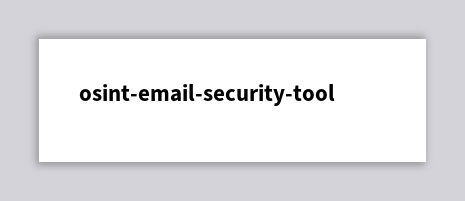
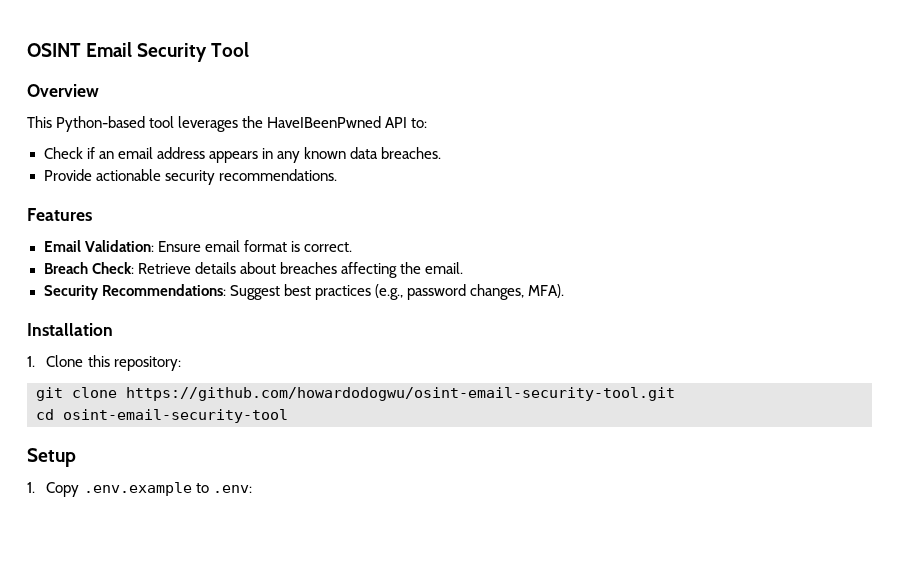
[79,84,335,106] osint-email-security-tool -> [27,42,250,62] [27,84,99,97] [27,116,428,132] [43,147,442,163] [43,169,337,185] [27,208,92,221] [43,240,352,252] [43,262,463,278] [43,284,564,300] [27,323,113,336] [27,355,181,371] [36,387,675,401] [36,409,288,423] [27,448,76,467] [27,482,252,497] OSINT Email Security Tool // Overview // This Python-based tool leverages the HaveIBeenPwned API to: // Check if an email address appears in any known data breaches. // Provide actionable security recommendations. // Features // Email Validation: Ensure email format is correct. // Breach Check: Retrieve details about breaches affecting the email. // Security Recommendations: Suggest best practices (e.g., password changes, MFA). // Installation // 1. Clone this repository: // git clone https://github.com/howardodogwu/osint-email-security-tool.git // cd osint-email-security-tool // Setup // 1. Copy .env.example to .env:

